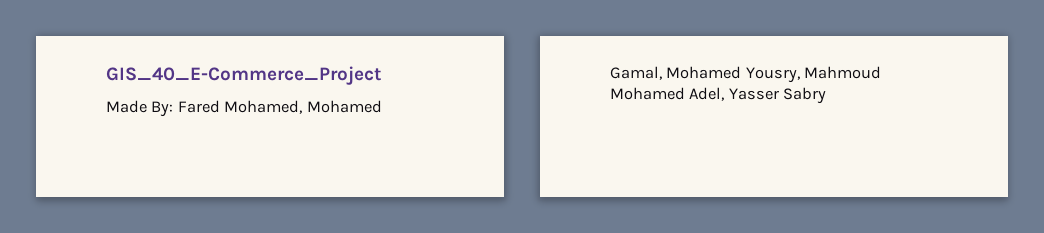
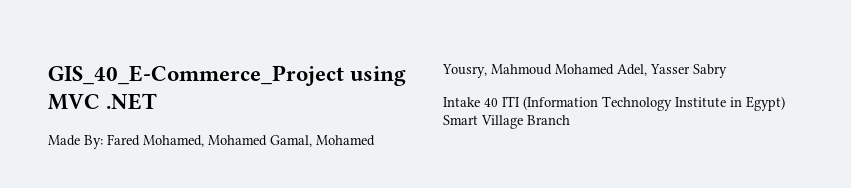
(382, 75) none -> [350,66,407,86] [48,93,158,110] using MVC .NET
(827, 95) none -> [443,96,785,111] [443,115,570,129] // Intake 40 ITI (Information Technology Institute in Egypt) Smart Village Branch

